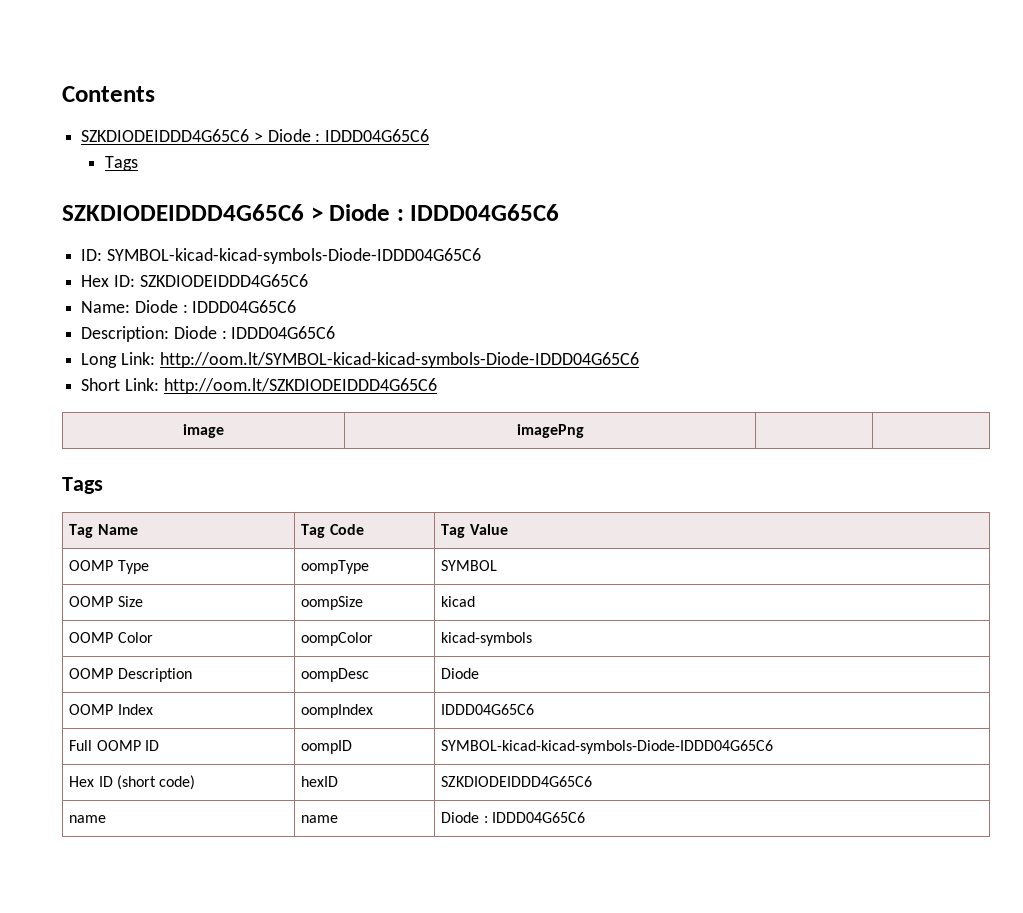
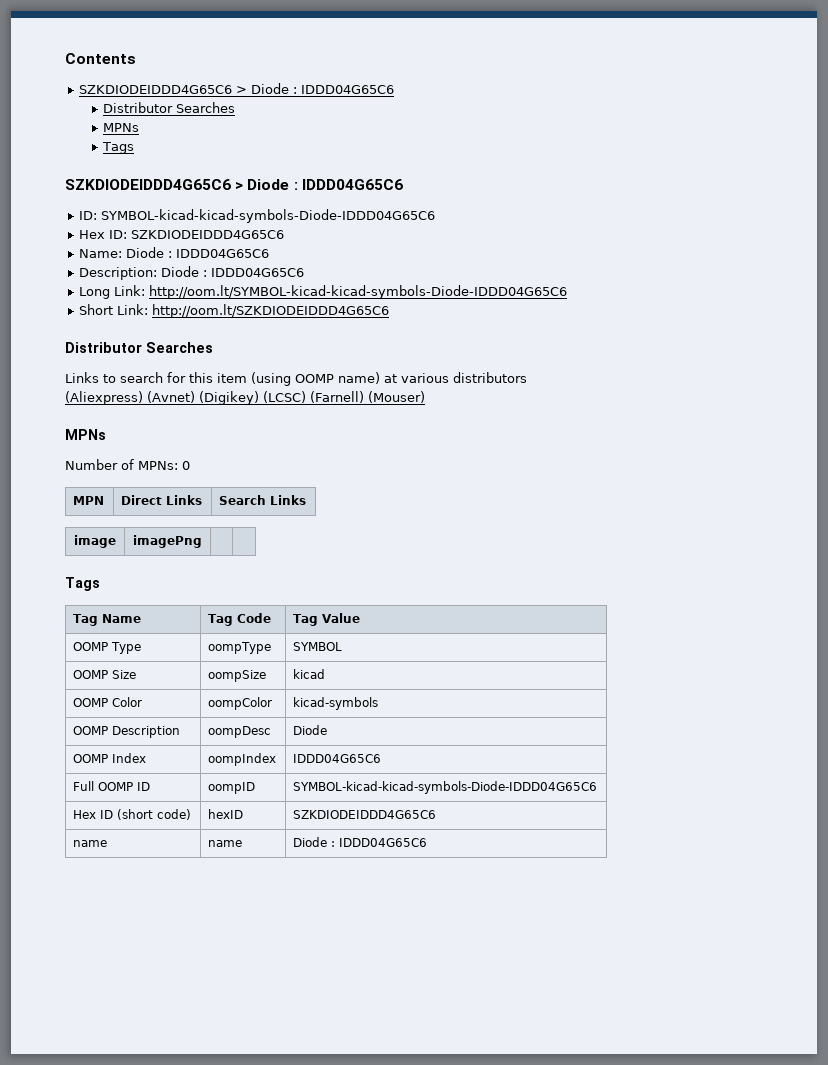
(430, 135) none -> [103,102,236,113] [103,123,140,132] // Distributor Searches // MPNs
(437, 386) none -> [65,342,213,353] [65,372,527,386] [65,391,425,405] [65,429,106,440] [65,459,190,470] [73,496,105,505] [121,495,203,505] [219,495,307,505] // Distributor Searches // Links to search for this item (using OOMP name) at various distributors // (Aliexpress) (Avnet) (Digikey) (LCSC) (Farnell) (Mouser) // MPNs // Number of MPNs: 0 // MPN | Direct Links | Search Links

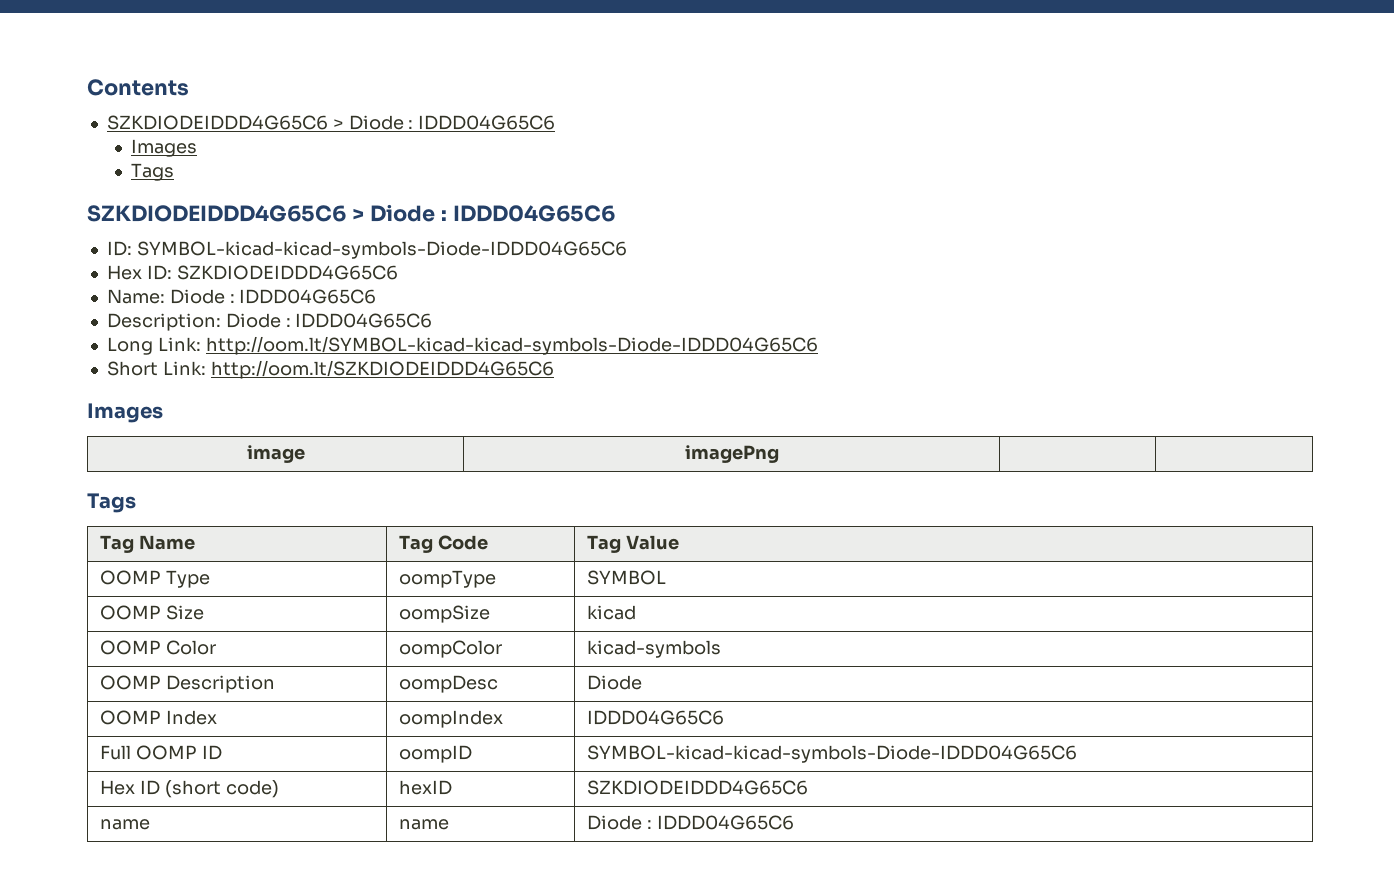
[103,102,236,113] [103,123,140,132] Distributor Searches // MPNs -> [131,139,198,157] Images
[65,342,213,353] [65,372,527,386] [65,391,425,405] [65,429,106,440] [65,459,190,470] [73,496,105,505] [121,495,203,505] [219,495,307,505] Distributor Searches // Links to search for this item (using OOMP name) at various distributors // (Aliexpress) (Avnet) (Digikey) (LCSC) (Farnell) (Mouser) // MPNs // Number of MPNs: 0 // MPN | Direct Links | Search Links -> [87,403,163,423] Images

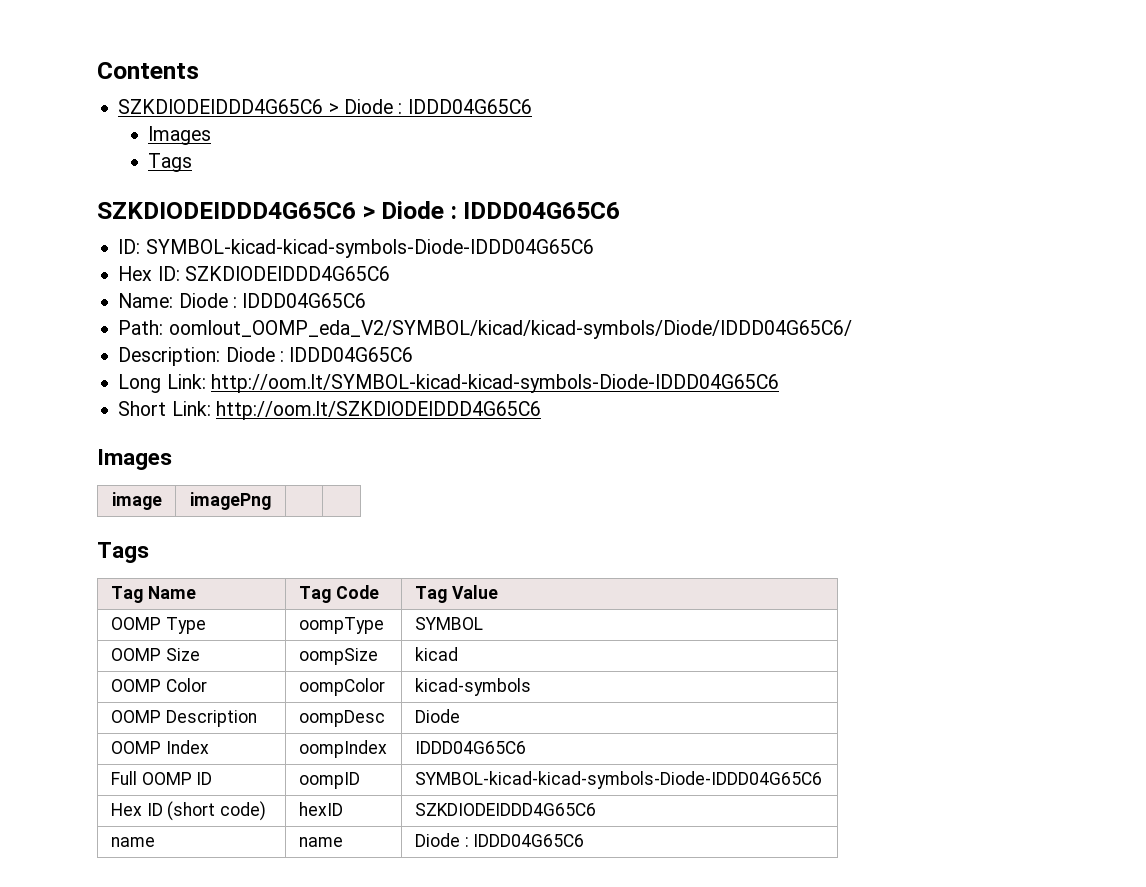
(377, 296) none -> [118,320,852,339] // Path: oomlout_OOMP_eda_V2/SYMBOL/kicad/kicad-symbols/Diode/IDDD04G65C6/

